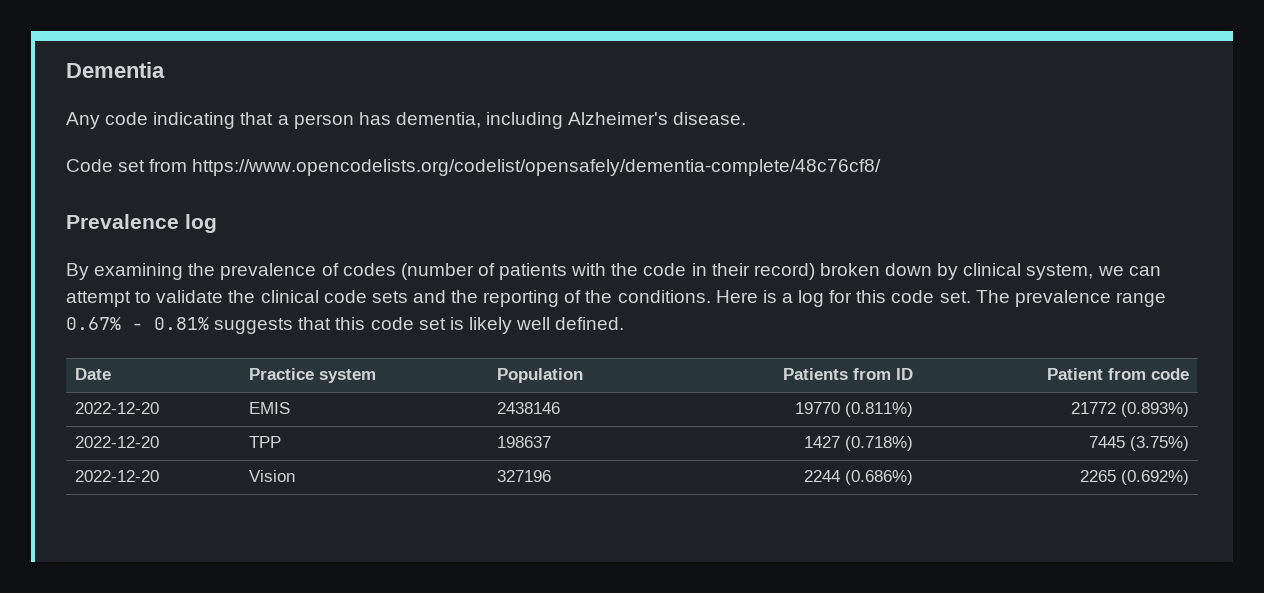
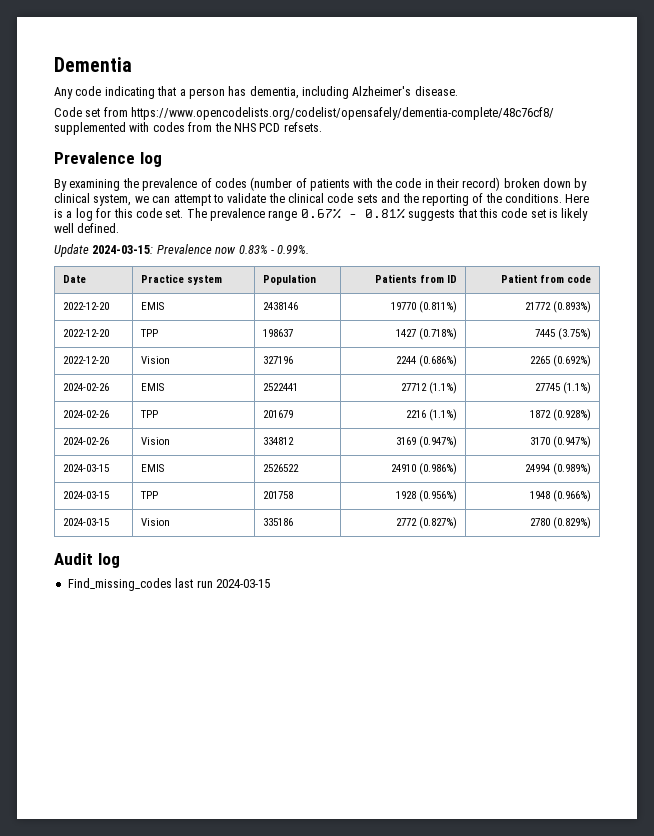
(882, 167) none -> [54,122,322,135] supplemented with codes from the NHS PCD refsets.
(625, 323) none -> [54,244,310,257] // Update 2024-03-15: Prevalence now 0.83% - 0.99%.
(1189, 477) none -> [62,383,109,391] [140,383,164,391] [262,383,298,391] [401,382,458,394] [535,382,592,394] [62,410,109,418] [139,410,158,418] [262,410,293,418] [406,409,458,421] [530,409,592,421] [62,437,109,445] [140,437,170,445] [262,437,294,445] [396,436,458,448] [530,436,592,448] [62,464,109,472] [140,464,164,472] [262,464,299,472] [391,463,458,475] [525,463,592,475] [62,491,109,499] [139,491,158,499] [262,491,293,499] [396,490,458,502] [530,490,592,502] [62,518,109,526] [140,518,170,526] [262,518,293,526] [396,517,458,529] [530,517,592,529] [54,553,120,568] [67,578,270,591] // 2024-02-26 | EMIS | 2522441 | 27712 (1.1%) | 27745 (1.1%) // 2024-02-26 | TPP | 201679 | 2216 (1.1%) | 1872 (0.928%) // 2024-02-26 | Vision | 334812 | 3169 (0.947%) | 3170 (0.947%) // 2024-03-15 | EMIS | 2526522 | 24910 (0.986%) | 24994 (0.989%) // 2024-03-15 | TPP | 201758 | 1928 (0.956%) | 1948 (0.966%) // 2024-03-15 | Vision | 335186 | 2772 (0.827%) | 2780 (0.829%) // Audit log // Find_missing_codes last run 2024-03-15

